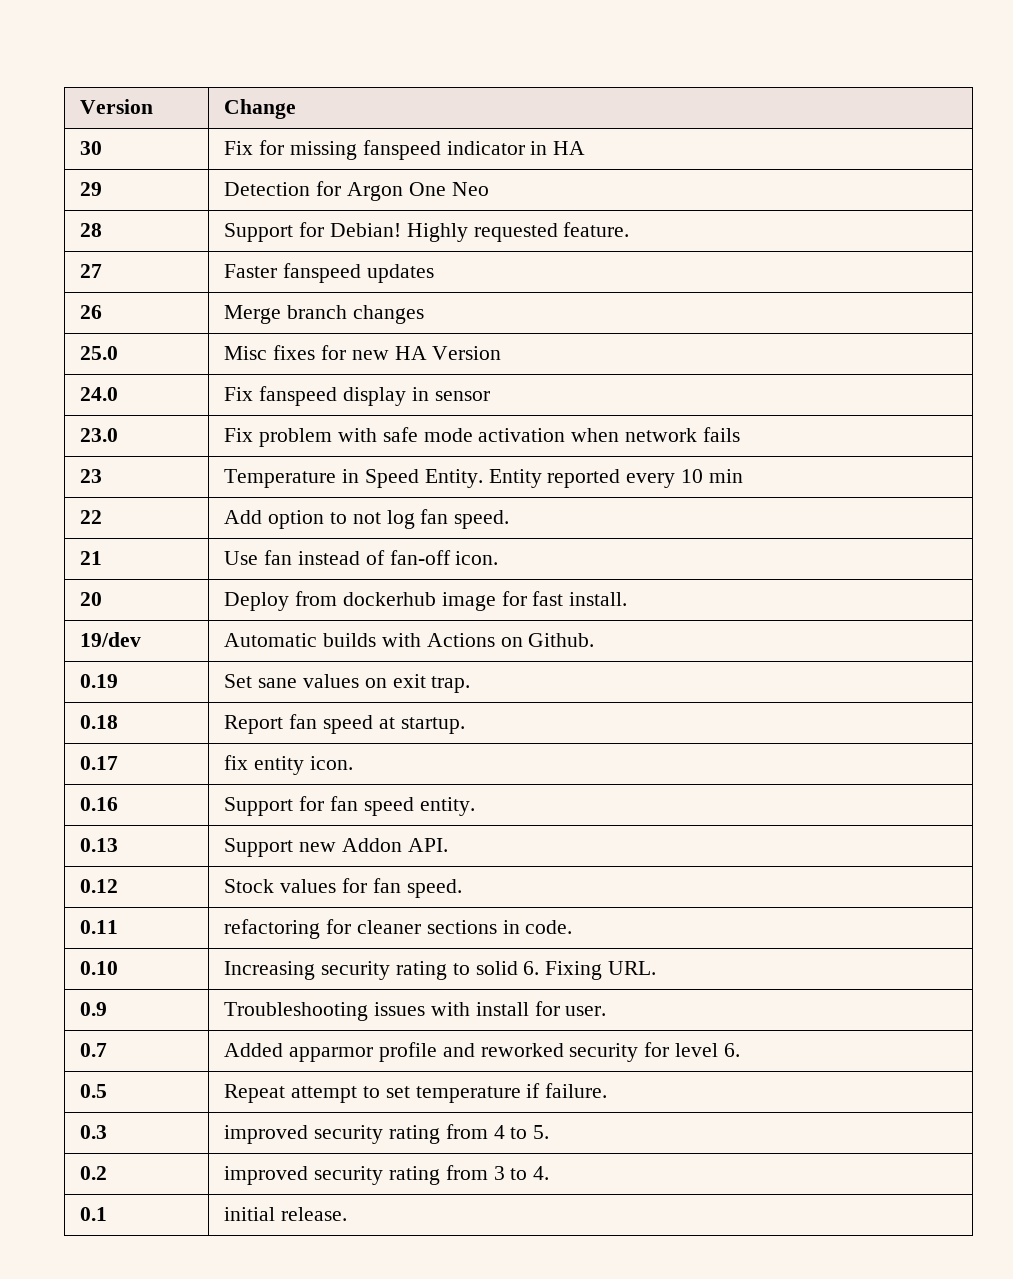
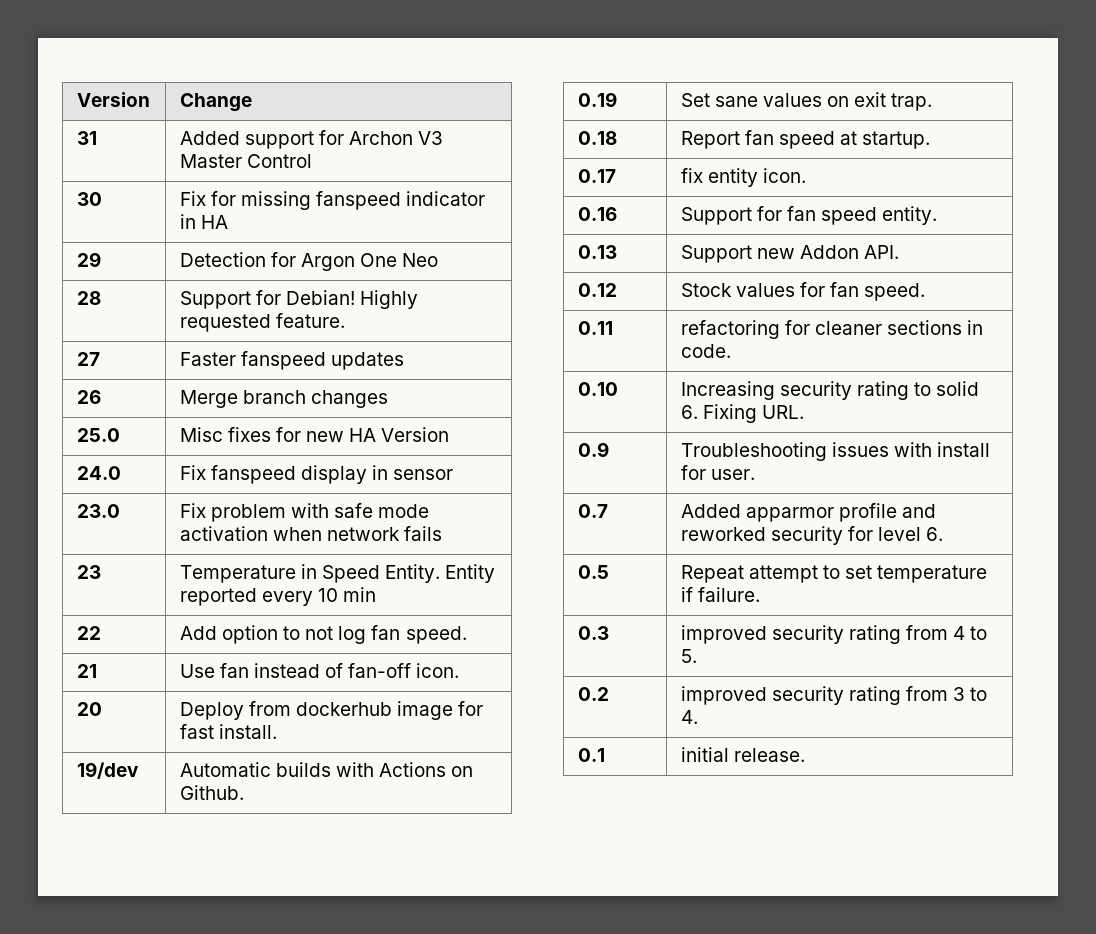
(297, 109) none -> [76,131,97,145] [179,130,444,149] [179,154,312,168] // 31 | Added support for Archon V3 Master Control

